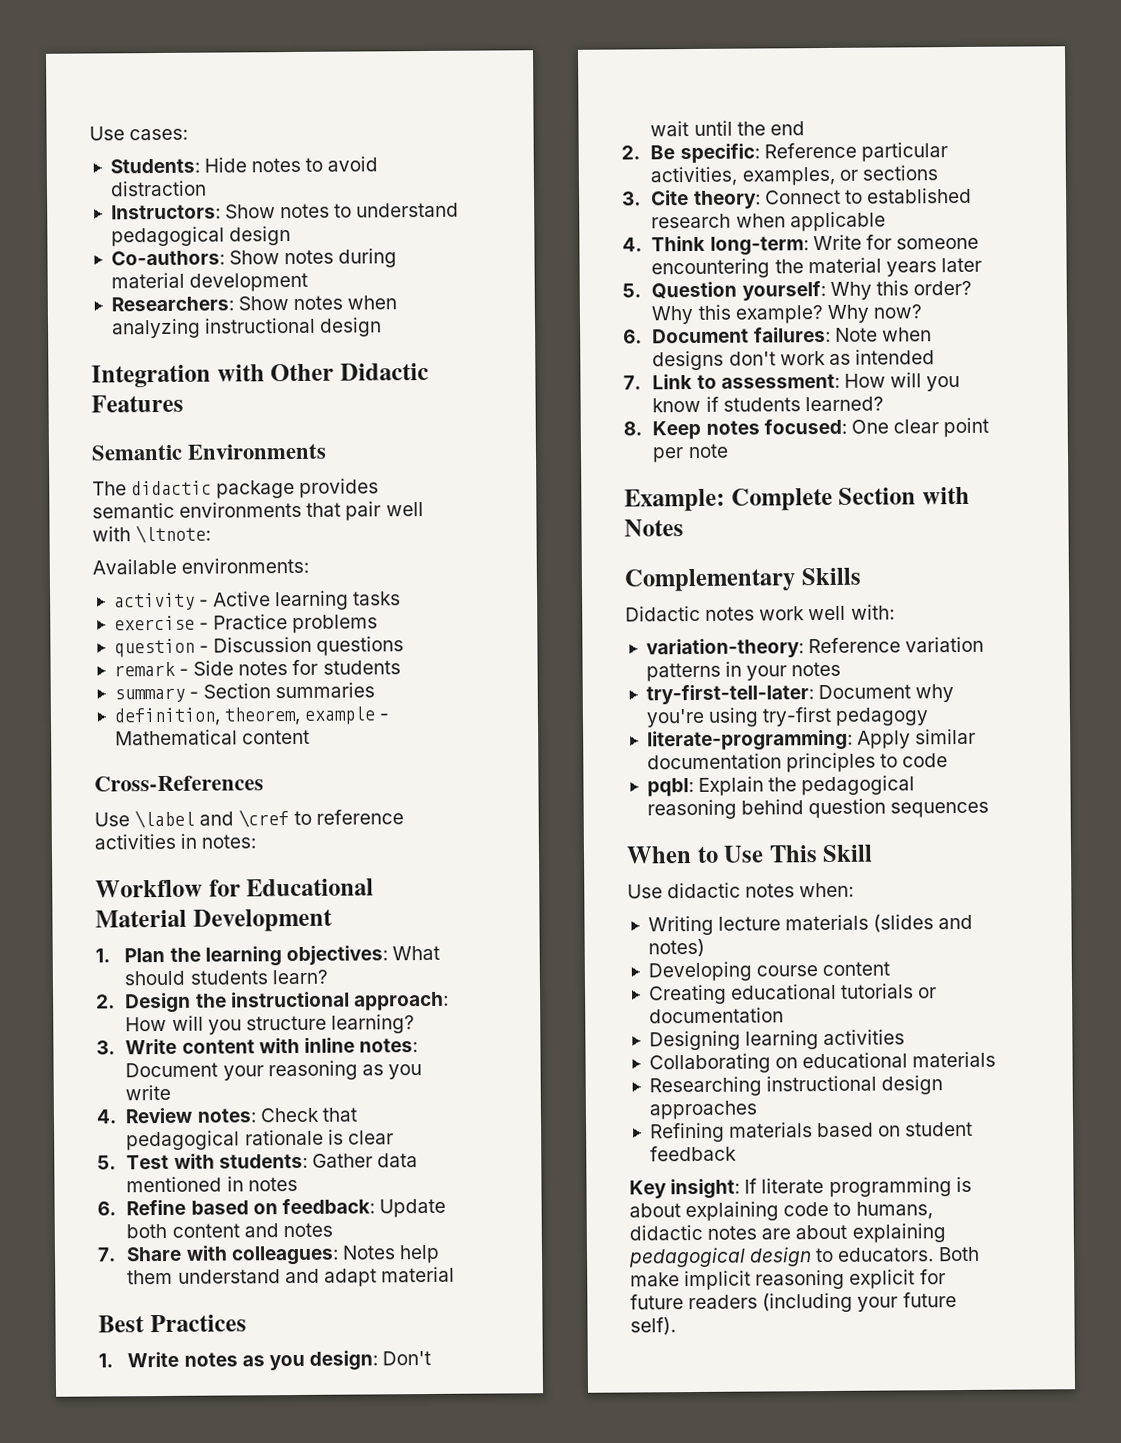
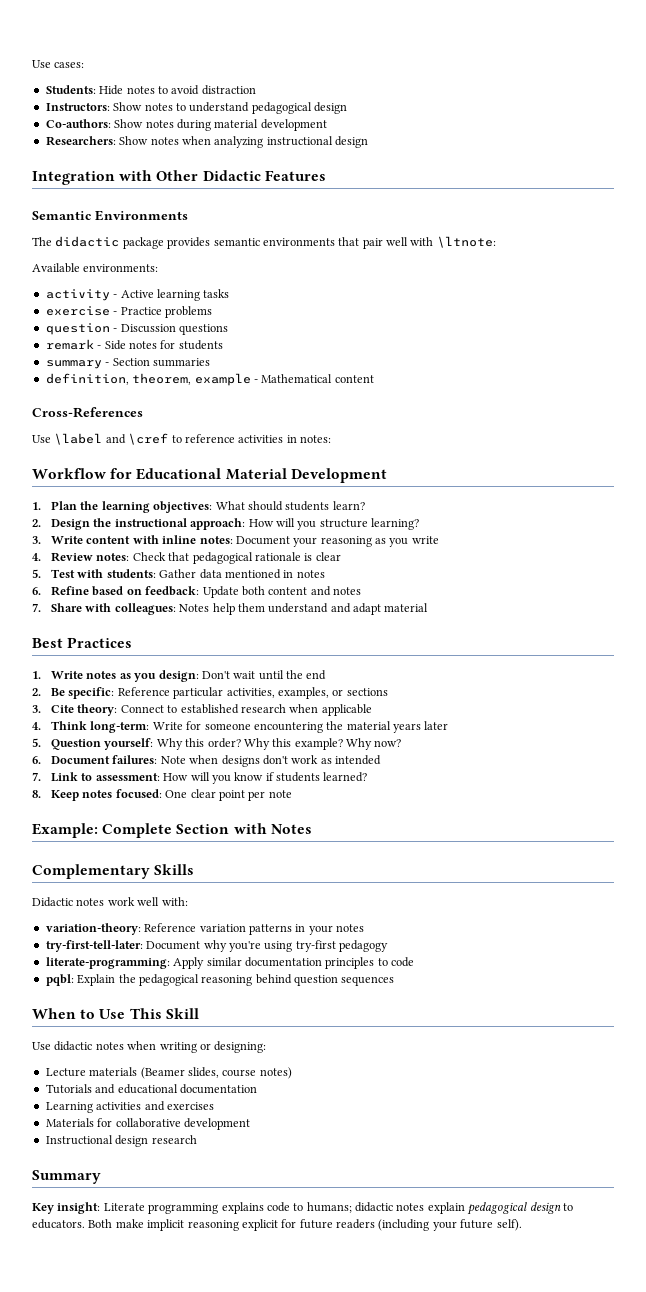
[799,882,855,898] [647,914,974,936] [647,938,705,958] [647,961,891,982] [647,983,938,1005] when: // Writing lecture materials (slides and notes) // Developing course content // Creating educational tutorials or -> [127,1041,267,1053] [45,1067,292,1079] [45,1084,178,1094] when writing or designing: // Lecture materials (Beamer slides, course notes) // Tutorials and educational
[648,1029,906,1051] [648,1051,997,1074] [648,1075,944,1097] [648,1100,757,1120] [649,1121,974,1143] [649,1145,737,1162] [629,1176,972,1200] [629,1201,780,1222] Designing learning activities // Collaborating on educational materials // Researching instructional design approaches // Refining materials based on student feedback // Key insight: If literate programming is about explaining -> [45,1101,214,1113] [45,1118,250,1130] [45,1135,197,1147] [32,1170,101,1184] [32,1202,264,1214] Learning activities and exercises // Materials for collaborative development // Instructional design research // Summary // Key insight: Literate programming explains
[855,1201,933,1220] [629,1223,946,1243] humans, didactic notes are about explaining -> [306,1202,465,1214] humans; didactic notes explain

